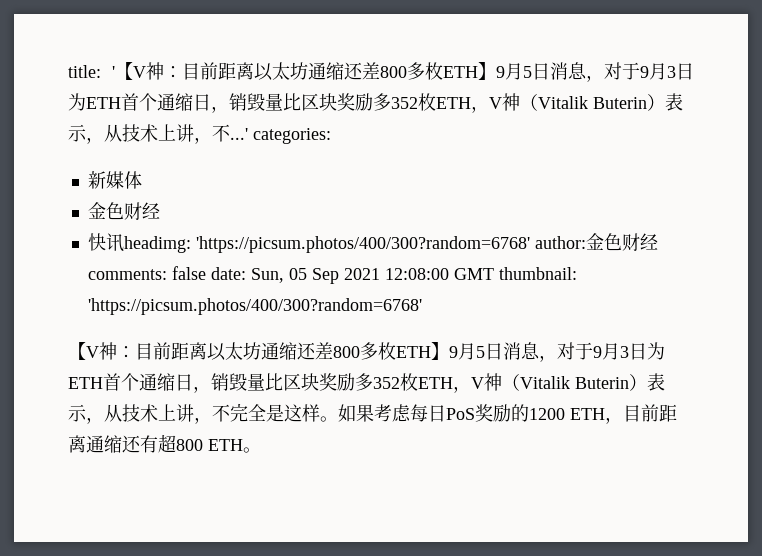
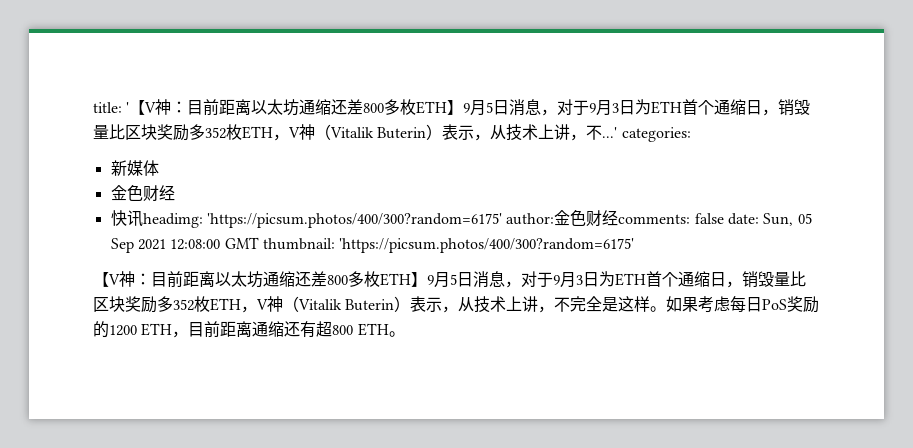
[195,236,530,253] 'https://picsum.photos/400/300?random=6768' -> [206,213,502,228] 'https://picsum.photos/400/300?random=6175'
[87,298,422,315] 'https://picsum.photos/400/300?random=6768' -> [339,238,635,253] 'https://picsum.photos/400/300?random=6175'

